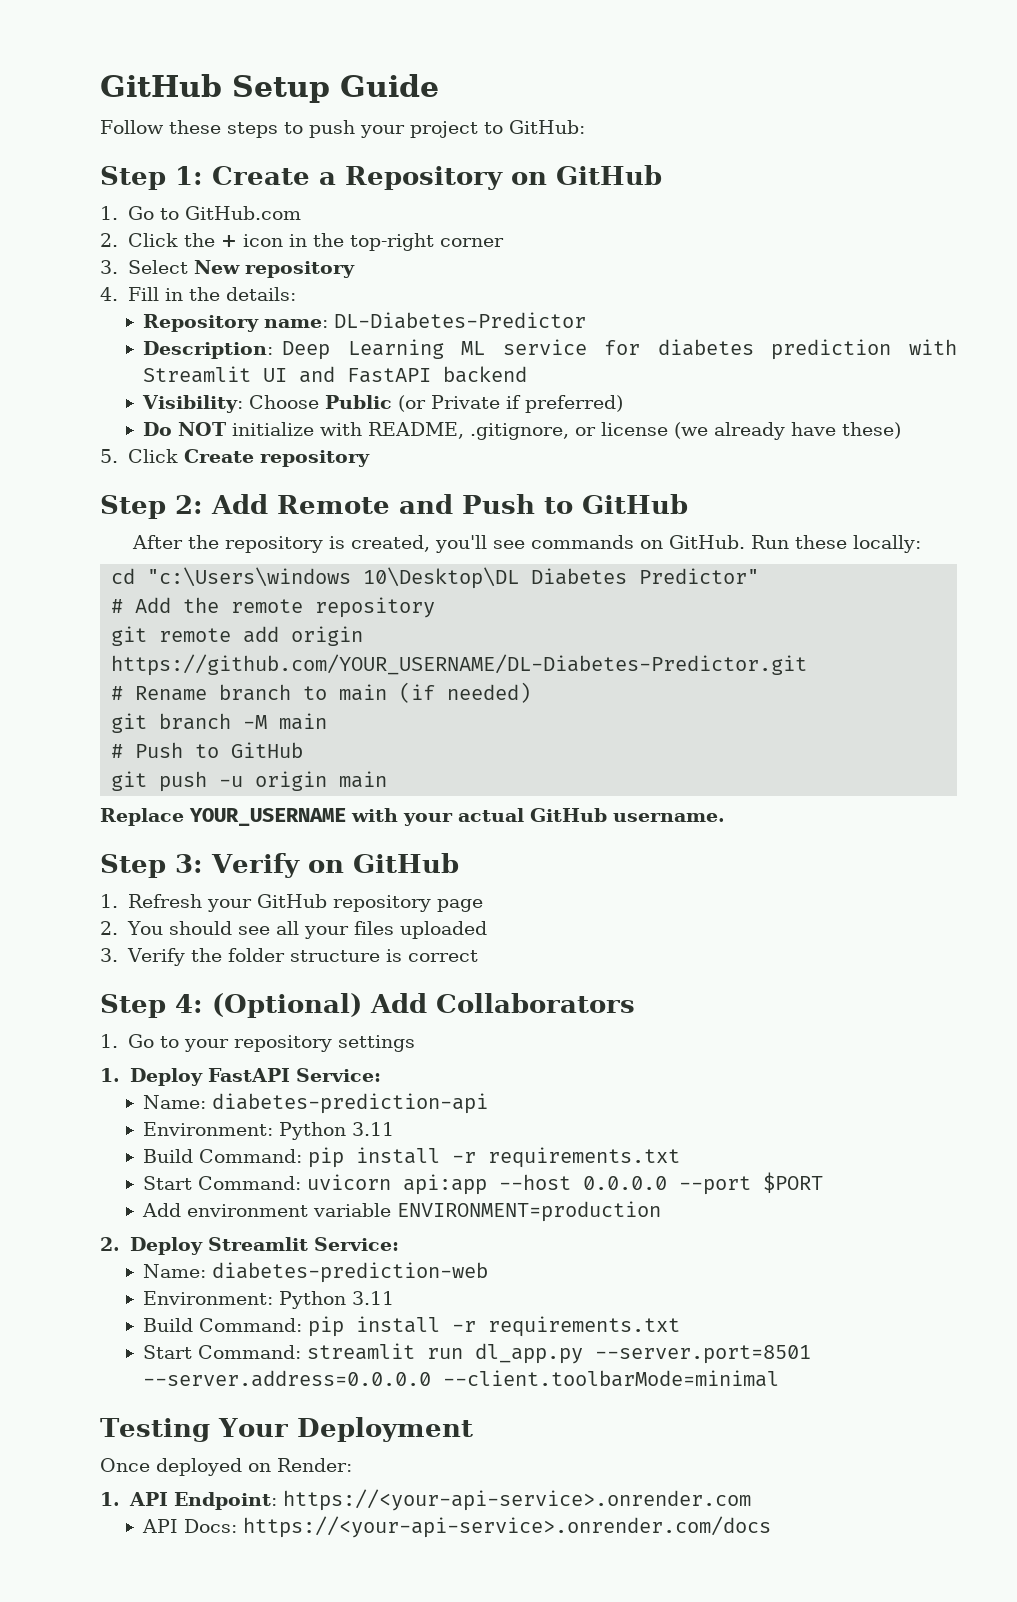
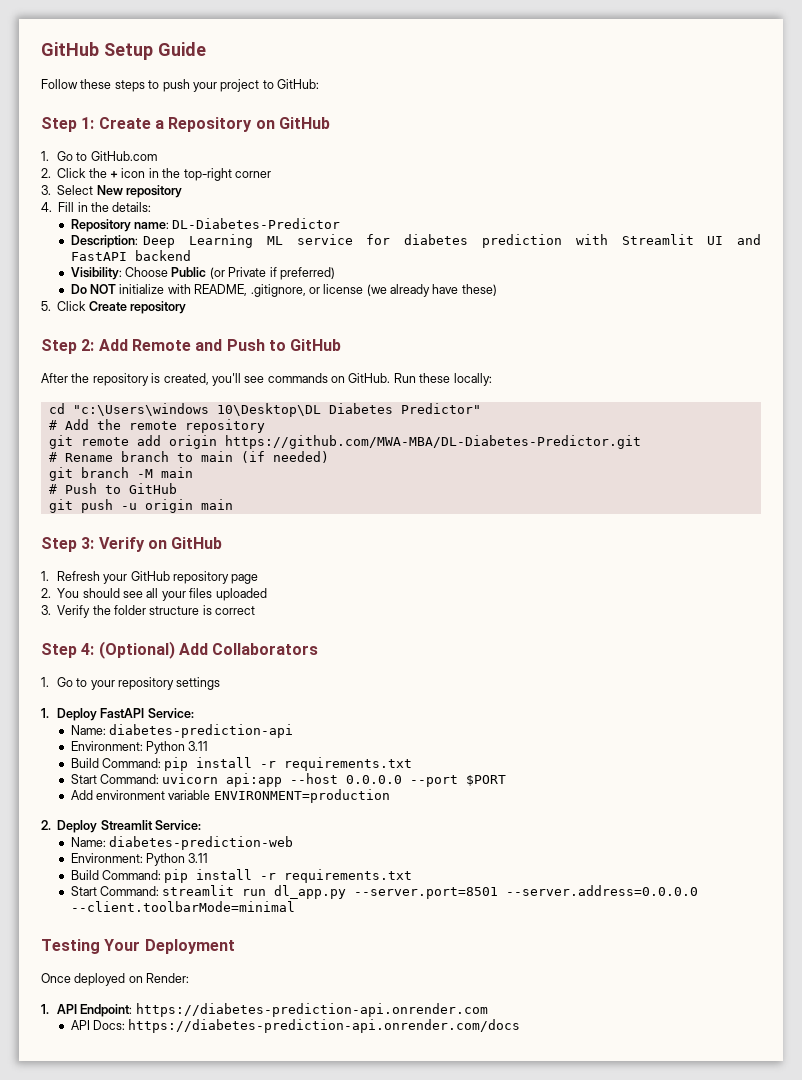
[111,654,808,676] https://github.com/YOUR_USERNAME/DL-Diabetes-Predictor.git -> [224,435,641,449] https://github.com/MWA-MBA/DL-Diabetes-Predictor.git
[100,808,725,826] // Replace YOUR_USERNAME with your actual GitHub username. -> (233, 504) none
[282,1489,751,1511] https://<your-api-service>.onrender.com -> [135,1003,488,1017] https://diabetes-prediction-api.onrender.com
[243,1516,772,1538] https://<your-api-service>.onrender.com/docs -> [128,1019,521,1033] https://diabetes-prediction-api.onrender.com/docs

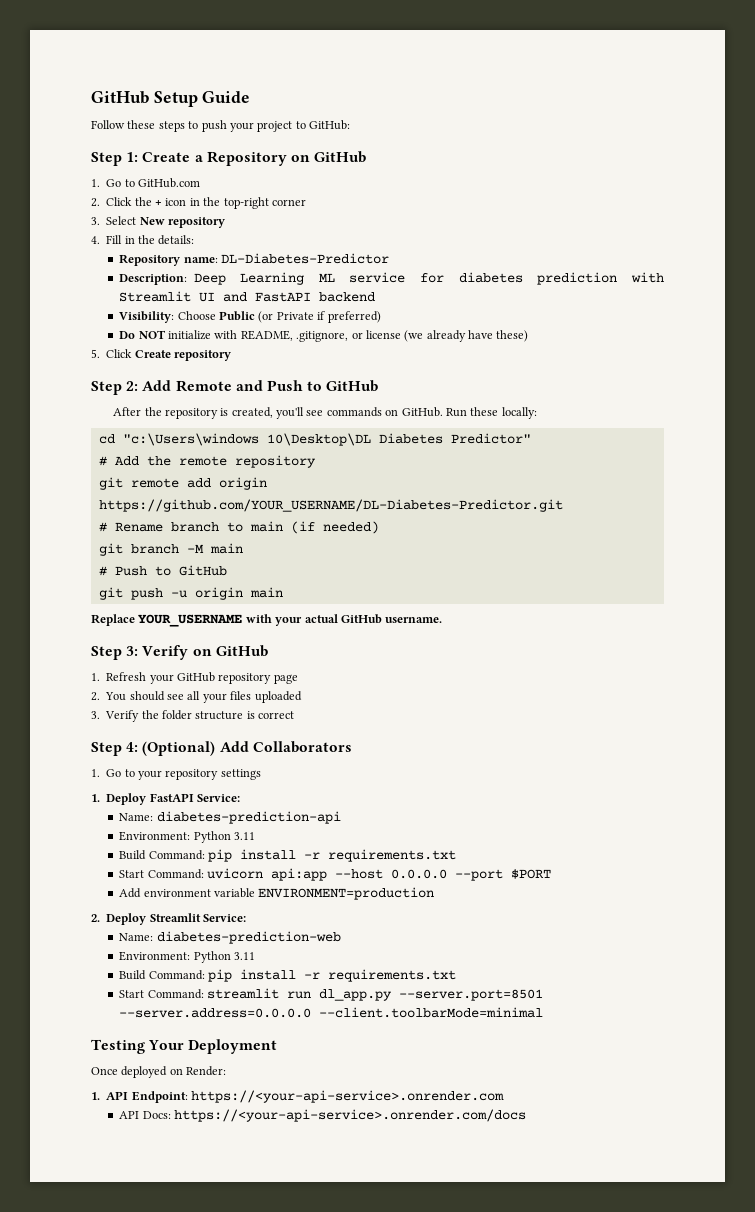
[224,435,641,449] https://github.com/MWA-MBA/DL-Diabetes-Predictor.git -> [98,499,563,512] https://github.com/YOUR_USERNAME/DL-Diabetes-Predictor.git
(233, 504) none -> [91,614,443,627] // Replace YOUR_USERNAME with your actual GitHub username.
[135,1003,488,1017] https://diabetes-prediction-api.onrender.com -> [191,1090,504,1103] https://<your-api-service>.onrender.com
[128,1019,521,1033] https://diabetes-prediction-api.onrender.com/docs -> [174,1109,527,1122] https://<your-api-service>.onrender.com/docs

